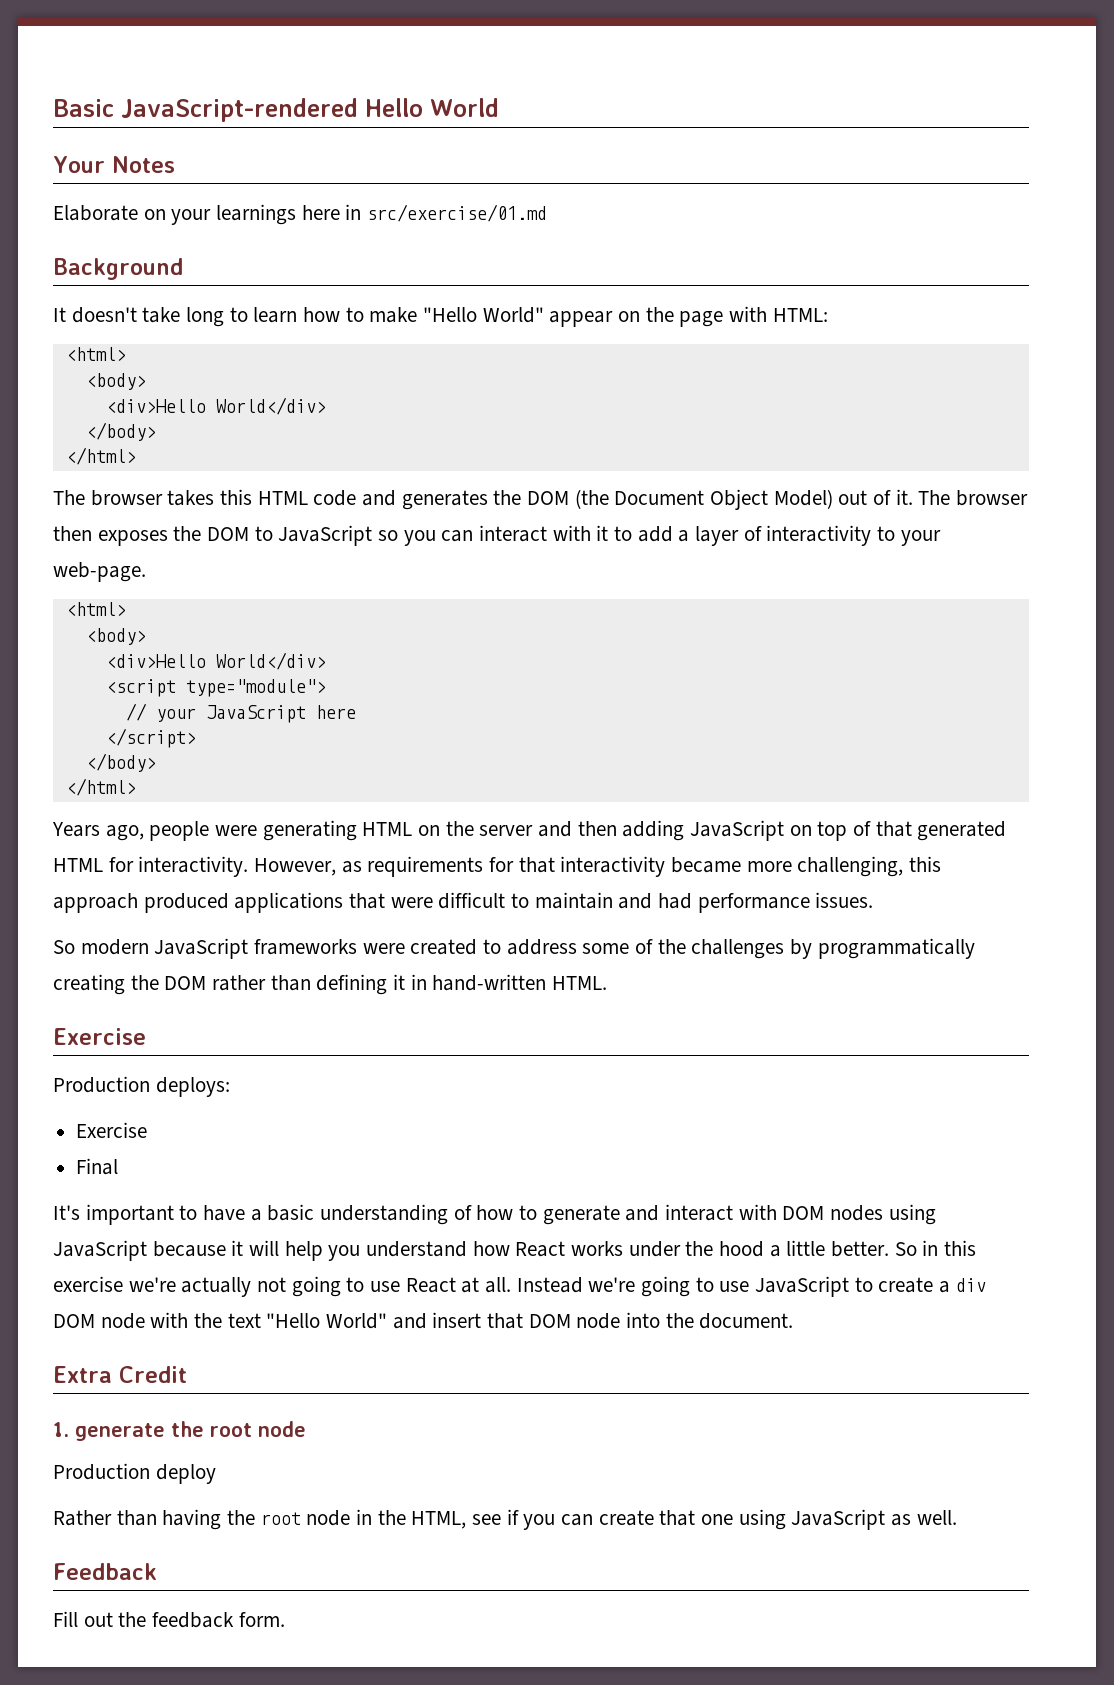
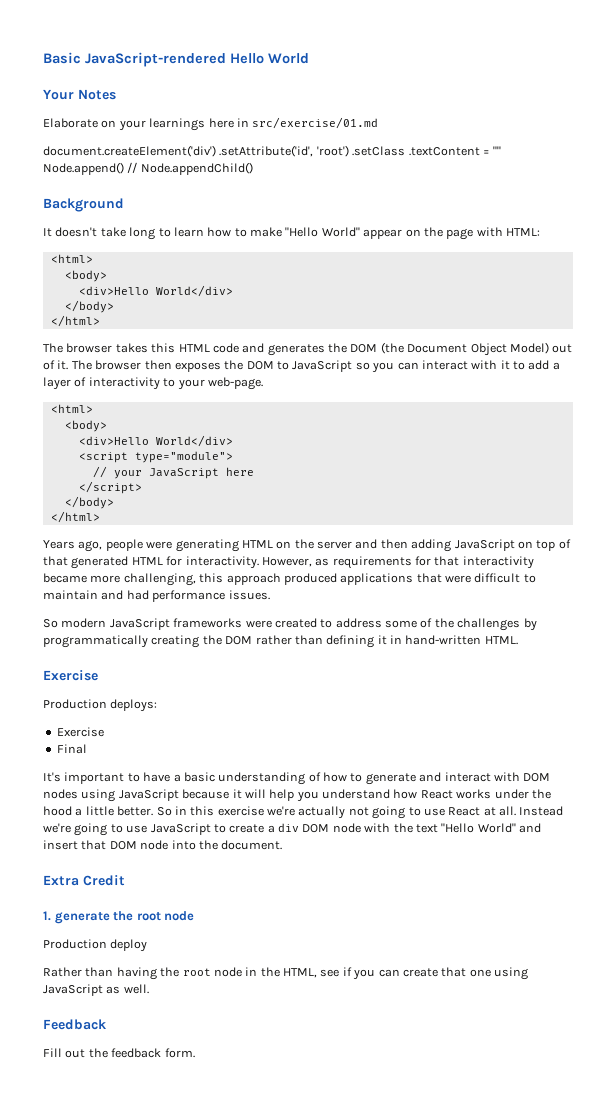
(548, 213) none -> [43,145,502,157] [43,162,253,175] // document.createElement('div') .setAttribute('id', 'root') .setClass .textContent = "" Node.append() // Node.appendChild()

